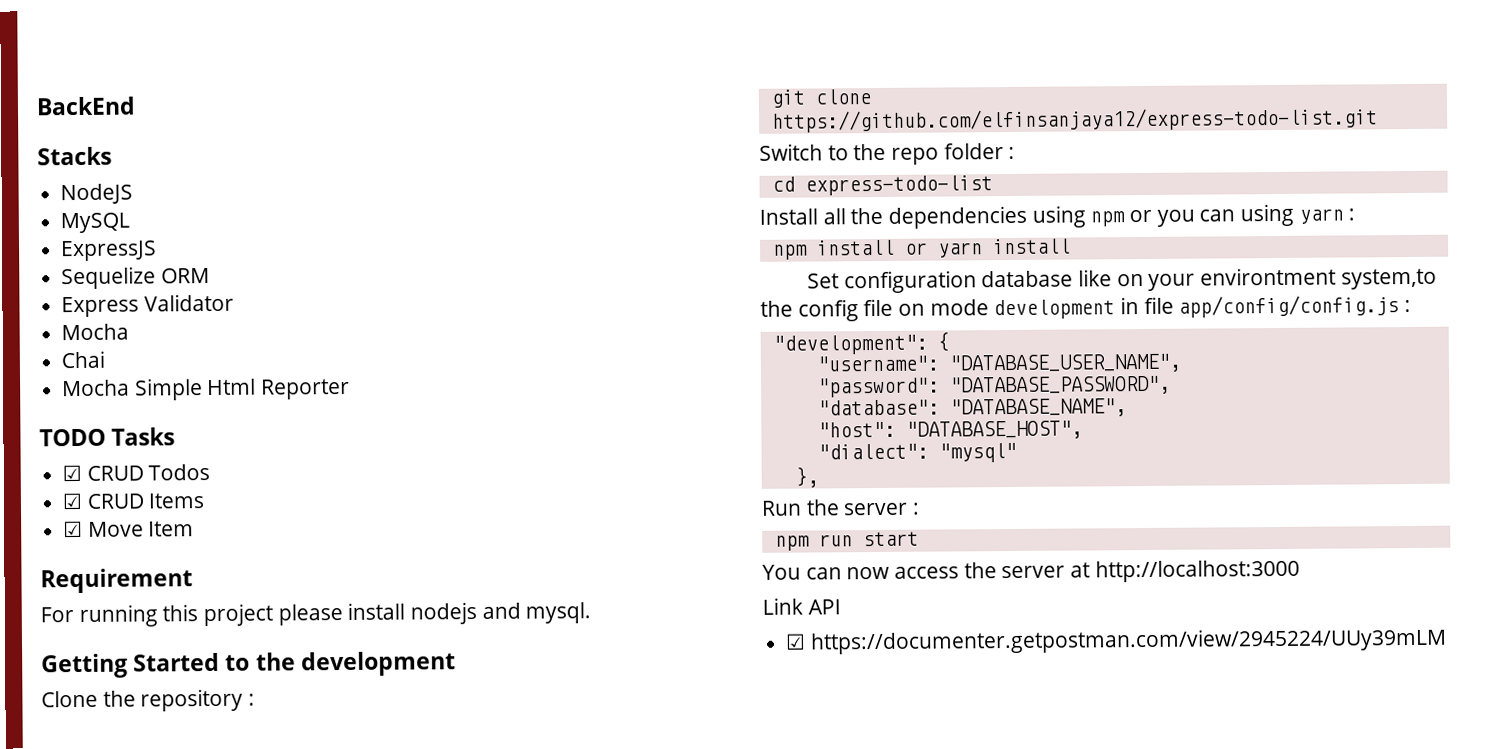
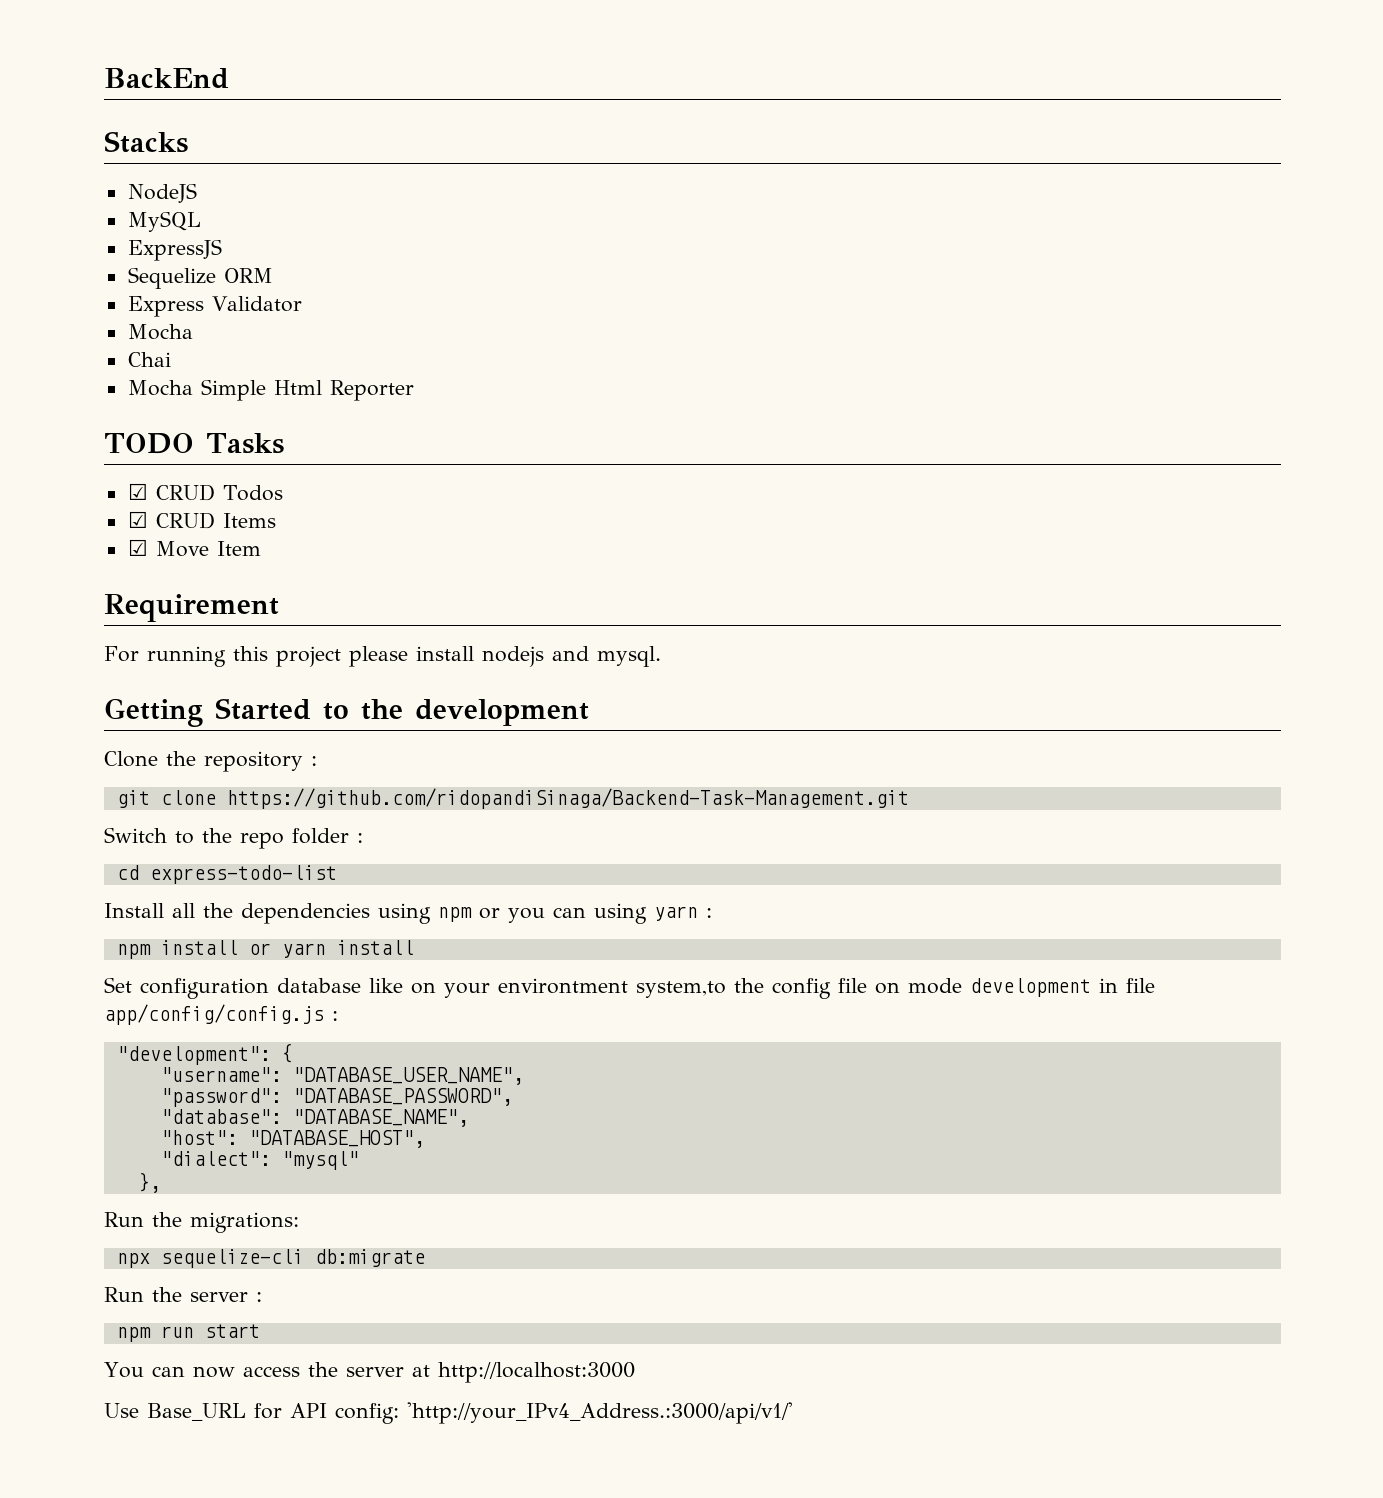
[771,107,1378,133] https://github.com/elfinsanjaya12/express-todo-list.git -> [226,788,909,809] https://github.com/ridopandiSinaga/Backend-Task-Management.git
(819, 477) none -> [104,1212,299,1233] [116,1249,425,1268] // Run the migrations: // npx sequelize-cli db:migrate
[762,597,803,615] Link -> [104,1403,282,1421] Use Base_URL for
[785,627,1447,655] // ☑ https://documenter.getpostman.com/view/2945224/UUy39mLM -> [335,1402,793,1424] config: 'http://your_IPv4_Address.:3000/api/v1/'

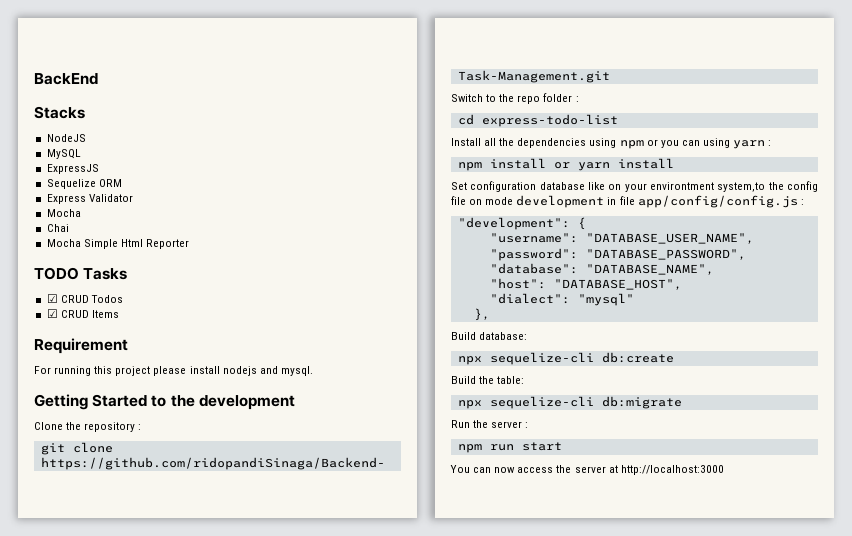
[127,539,261,557] // ☑ Move Item -> (119, 314) none
[104,1212,299,1233] Run the migrations: -> [451,332,528,340] [457,352,674,365] [451,376,525,384] Build database: // npx sequelize-cli db:create // Build the table:
[104,1402,793,1424] // Use Base_URL for API config: 'http://your_IPv4_Address.:3000/api/v1/' -> (724, 470) none

